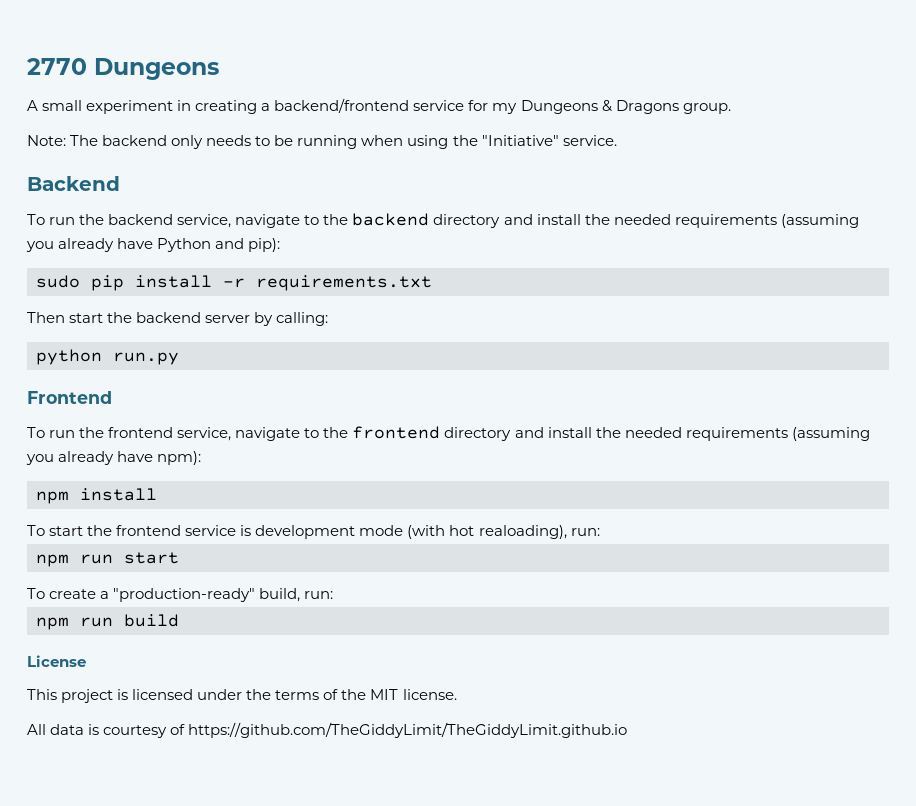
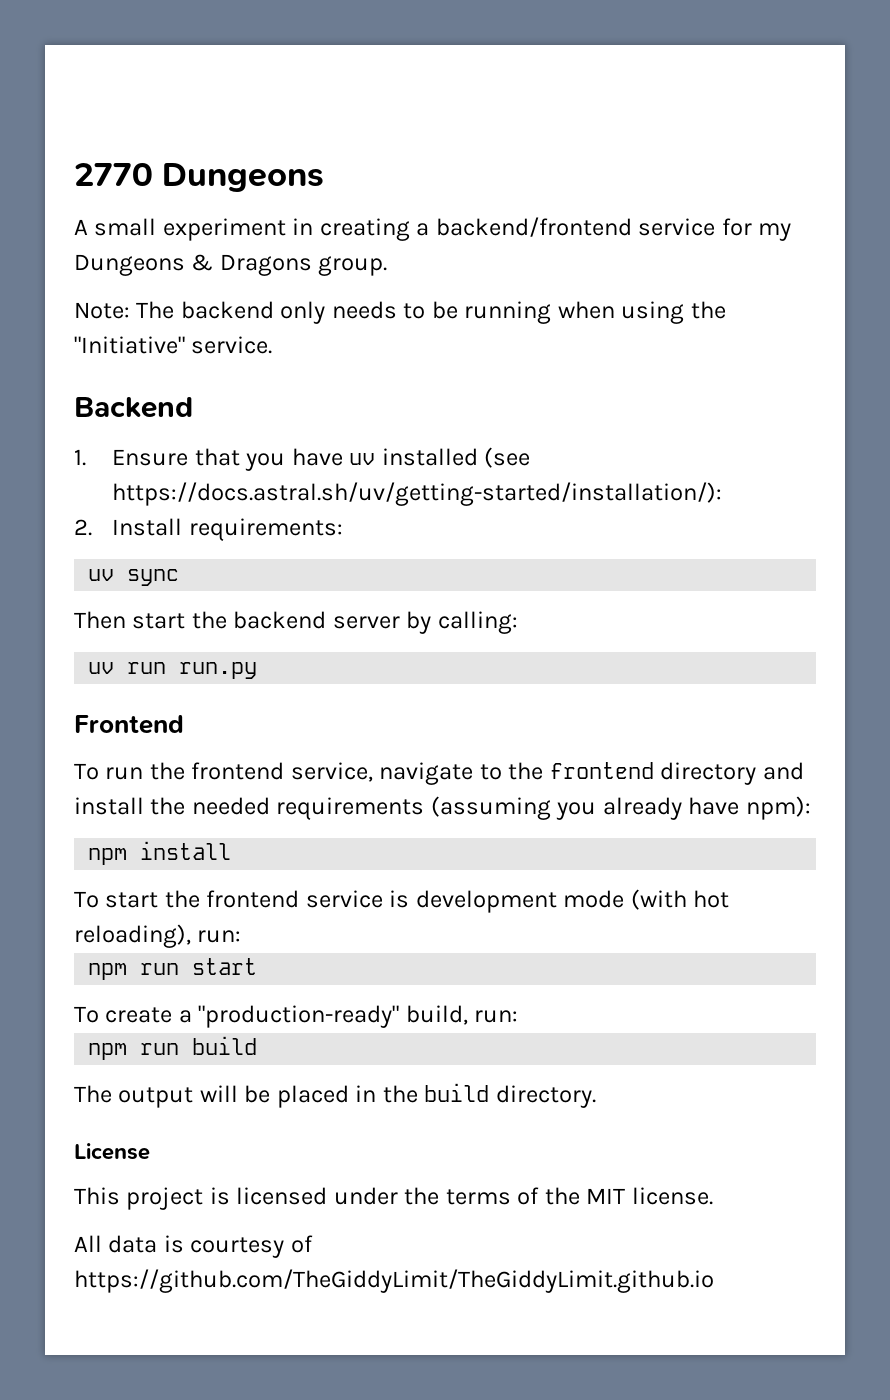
[27,213,859,228] [26,238,281,252] [36,275,432,291] To run the backend service, navigate to the backend directory and install the needed requirements (assuming you already have Python and pip): // sudo pip install -r requirements.txt -> [74,447,531,471] [112,482,723,506] [74,518,343,541] [88,569,180,586] 1. Ensure that you have uv installed (see https://docs.astral.sh/uv/getting-started/installation/): // 2. Install requirements: // uv sync
[36,349,102,365] python -> [88,662,167,674] uv run
[478,525,567,539] realoading), -> [74,924,191,948] reloading),
(179, 620) none -> [74,1083,596,1108] // The output will be placed in the build directory.

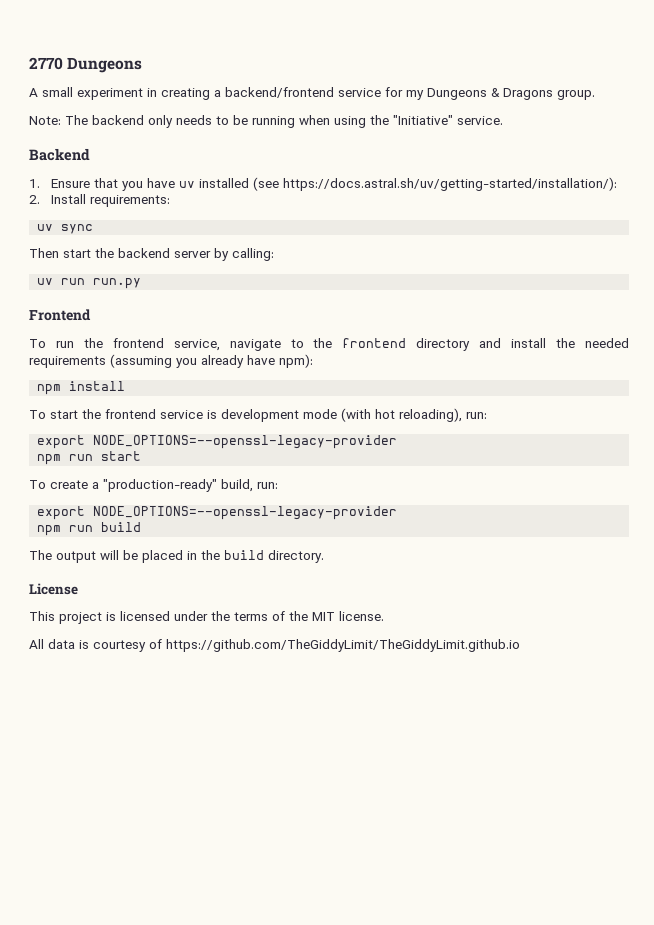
(242, 936) none -> [37,435,398,449] // export NODE_OPTIONS=--openssl-legacy-provider
(519, 1016) none -> [37,506,398,520] // export NODE_OPTIONS=--openssl-legacy-provider

